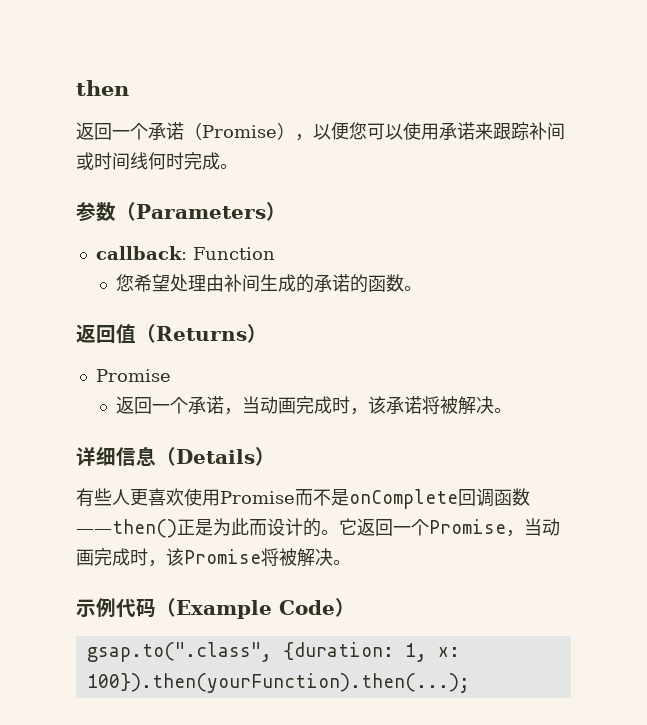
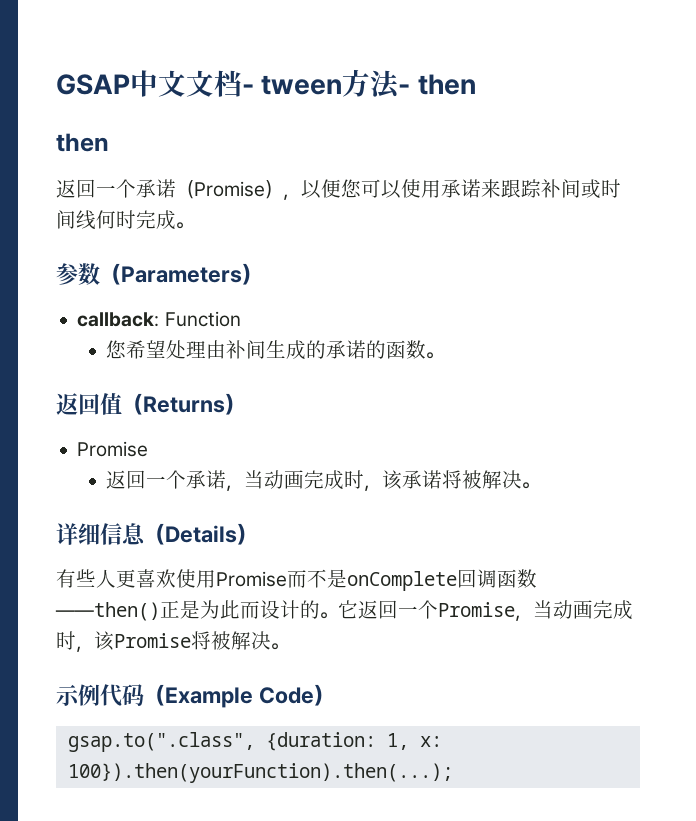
(76, 88) none -> [56,69,476,99] GSAP中文文档- tween方法- then //

